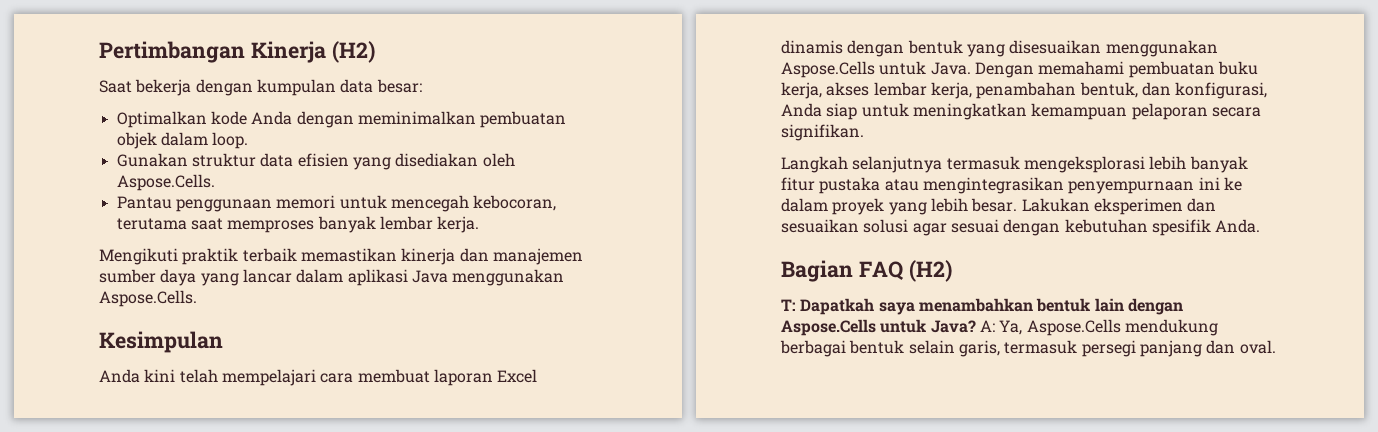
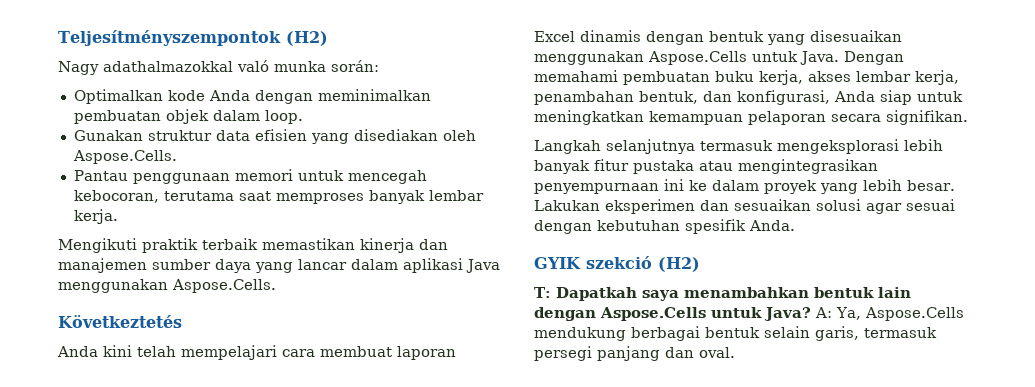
[99,41,375,63] [99,79,422,96] Pertimbangan Kinerja (H2) // Saat bekerja dengan kumpulan data besar: -> [58,30,328,46] [58,60,379,75] Teljesítményszempontok (H2) // Nagy adathalmazokkal való munka során:
[99,331,223,353] Kesimpulan -> [58,315,182,328] Következtetés
[781,260,904,282] Bagian FAQ -> [534,256,652,269] GYIK szekció

